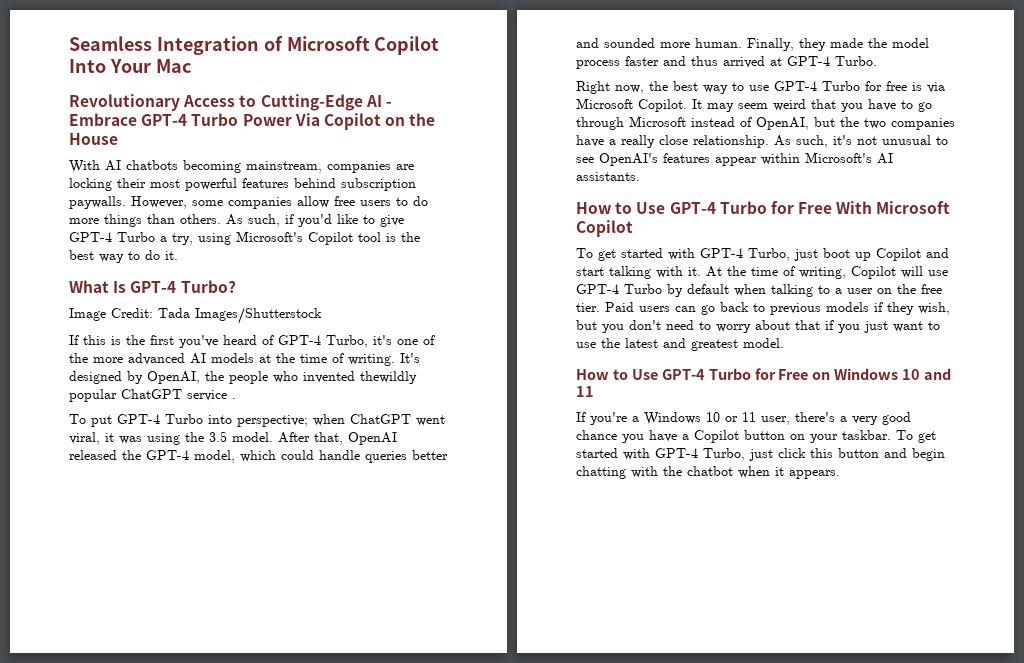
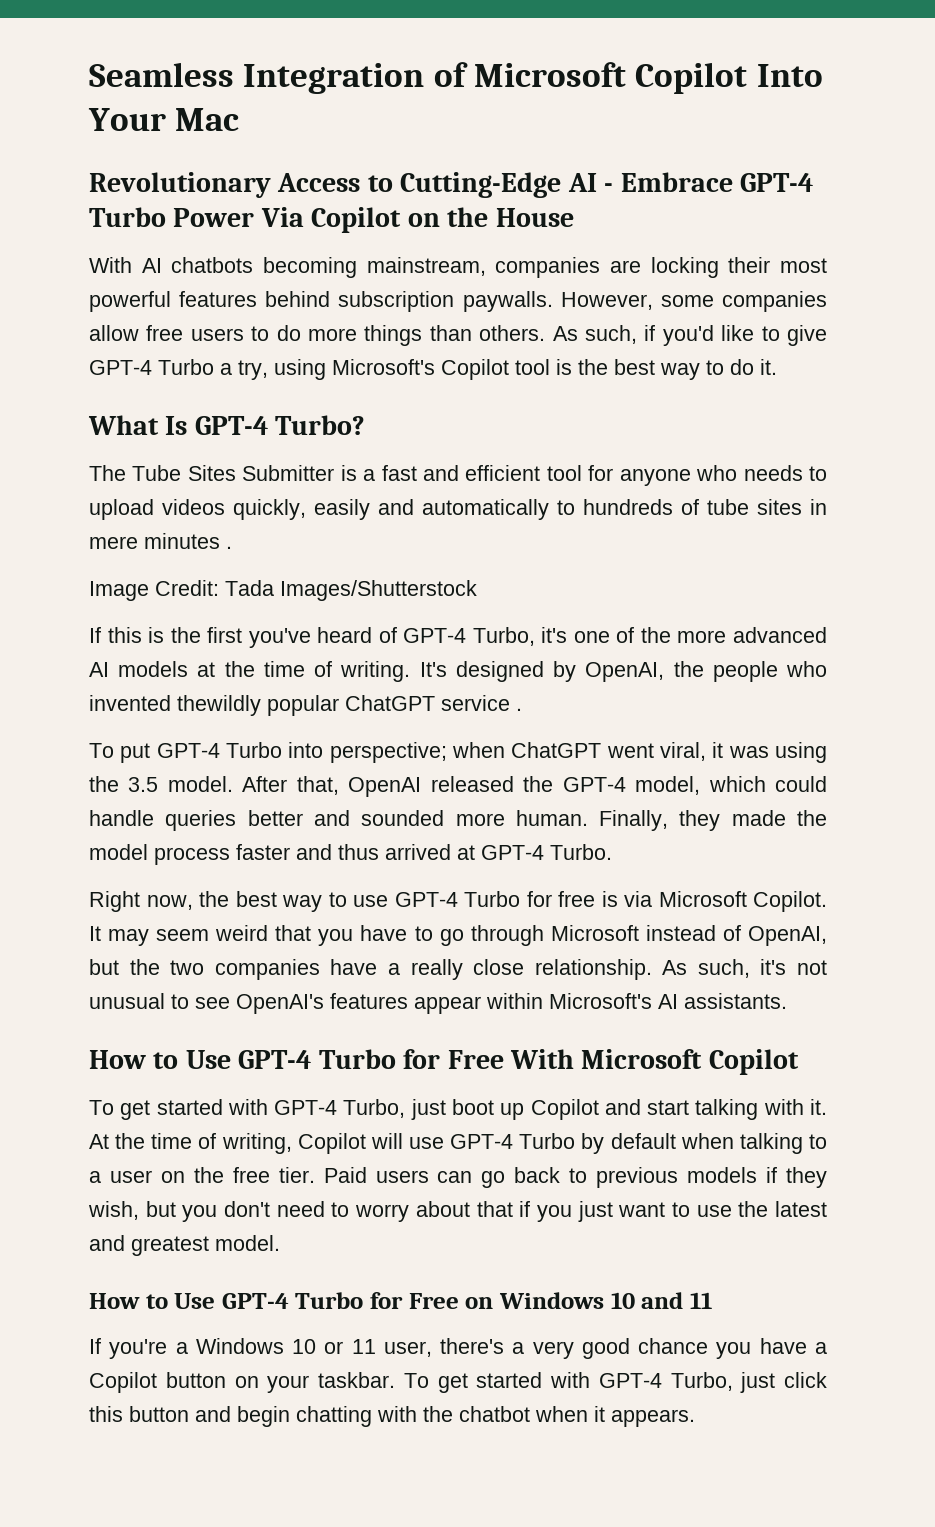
(236, 286) none -> [89,465,828,486] [89,499,827,520] [89,533,232,549] // The Tube Sites Submitter is a fast and efficient tool for anyone who needs to upload videos quickly, easily and automatically to hundreds of tube sites in mere minutes .

